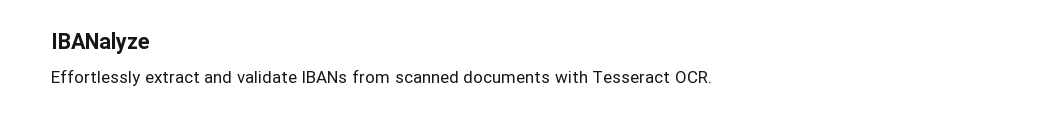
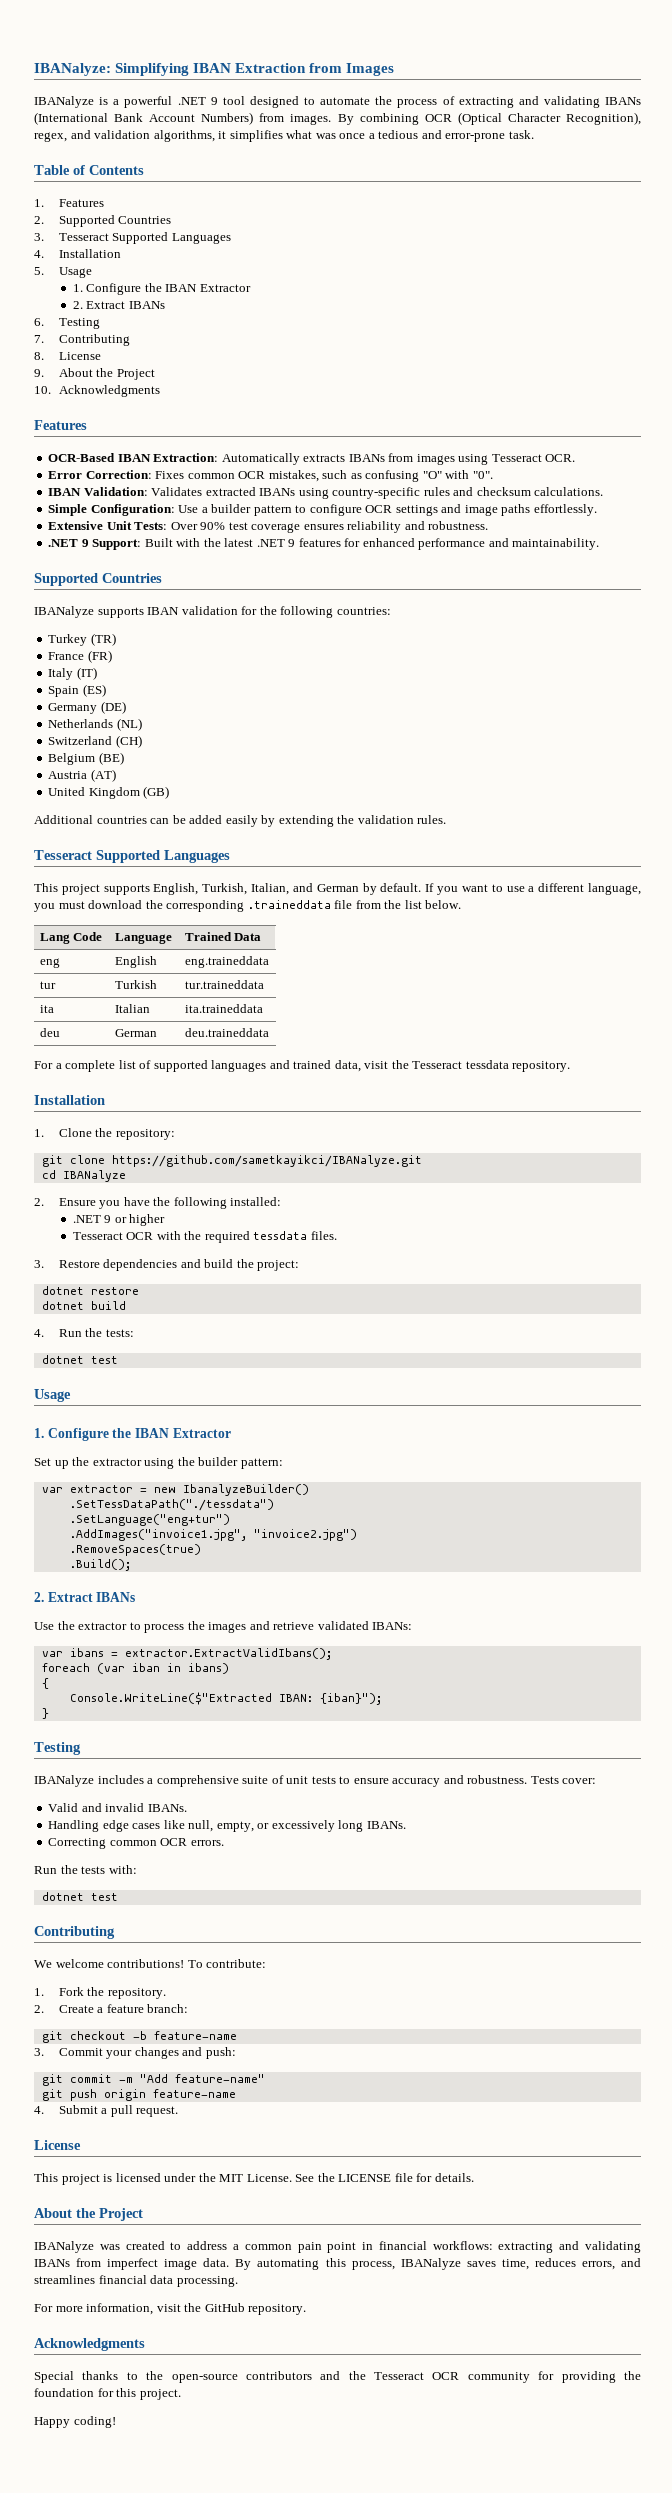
[51,32,150,54] [51,69,712,86] IBANalyze // Effortlessly extract and validate IBANs from scanned documents with Tesseract OCR. -> [34,63,395,76] [34,96,641,108] [34,112,641,125] [34,130,534,142] [34,165,144,175] [34,199,104,207] [34,215,172,227] [34,232,231,244] [34,249,121,258] [34,267,92,278] [72,283,251,295] [72,301,165,309] [34,318,100,329] [34,334,130,346] [34,352,101,360] [34,368,155,380] [34,385,160,397] [34,420,87,430] [48,453,576,465] [48,470,493,482] [48,487,604,499] [48,504,597,516] [48,521,489,533] [48,538,600,550] [34,573,162,586] [34,606,391,618] [48,633,116,646] [48,650,112,663] [48,667,97,680] [48,684,106,697] [48,701,126,714] [48,718,142,731] [48,735,142,748] [48,752,124,765] [48,769,116,782] [48,786,170,799] [34,815,447,827] [34,850,230,863] [34,883,641,895] [34,900,462,912] [39,932,103,944] [114,933,172,944] [184,932,262,941] [39,958,60,968] [114,956,157,968] [184,956,269,968] [39,981,56,989] [114,980,157,989] [184,980,264,989] [39,1005,54,1013] [114,1004,150,1013] [184,1004,263,1013] [39,1028,60,1037] [114,1029,157,1037] [184,1028,269,1037] [34,1060,571,1072] [34,1095,105,1105] [34,1128,175,1140] [41,1155,422,1167] [41,1170,126,1182] [34,1197,282,1209] [72,1214,166,1226] [72,1231,337,1243] [34,1259,300,1271] [41,1286,139,1295] [41,1301,126,1310] [34,1328,134,1337] [41,1355,118,1364] [34,1389,71,1402] [34,1428,231,1441] [34,1457,283,1469] [41,1484,309,1496] [69,1499,274,1511] [69,1514,230,1526] [69,1529,357,1541] [69,1544,201,1556] [69,1559,131,1571] [34,1592,136,1602] [34,1621,413,1633] [41,1648,332,1660] [41,1663,229,1674] [41,1678,49,1689] [69,1692,382,1705] [41,1708,49,1719] [34,1742,81,1755] [34,1775,597,1787] [48,1803,187,1812] [48,1820,406,1832] [48,1838,224,1849] [34,1865,137,1874] [41,1892,118,1901] [34,1926,115,1939] [34,1959,267,1968] [34,1987,166,1999] [34,2004,189,2013] [41,2031,237,2043] [34,2047,236,2059] [41,2074,265,2086] [41,2089,236,2101] [34,2105,179,2117] [34,2140,81,2150] [34,2173,474,2185] [34,2208,143,2221] [34,2241,641,2253] [34,2258,641,2270] [34,2275,238,2287] [34,2303,307,2315] [34,2338,145,2351] [34,2371,641,2383] [34,2388,181,2400] [34,2416,116,2428] IBANalyze: Simplifying IBAN Extraction from Images // IBANalyze is a powerful .NET 9 tool designed to automate the process of extracting and validating IBANs (International Bank Account Numbers) from images. By combining OCR (Optical Character Recognition), regex, and validation algorithms, it simplifies what was once a tedious and error-prone task. // Table of Contents // 1. Features // 2. Supported Countries // 3. Tesseract Supported Languages // 4. Installation // 5. Usage // 1. Configure the IBAN Extractor // 2. Extract IBANs // 6. Testing // 7. Contributing // 8. License // 9. About the Project // 10. Acknowledgments // Features // OCR-Based IBAN Extraction: Automatically extracts IBANs from images using Tesseract OCR. // Error Correction: Fixes common OCR mistakes, such as confusing "O" with "0". // IBAN Validation: Validates extracted IBANs using country-specific rules and checksum calculations. // Simple Configuration: Use a builder pattern to configure OCR settings and image paths effortlessly. // Extensive Unit Tests: Over 90% test coverage ensures reliability and robustness. // .NET 9 Support: Built with the latest .NET 9 features for enhanced performance and maintainability. // Supported Countries // IBANalyze supports IBAN validation for the following countries: // Turkey (TR) // France (FR) // Italy (IT) // Spain (ES) // Germany (DE) // Netherlands (NL) // Switzerland (CH) // Belgium (BE) // Austria (AT) // United Kingdom (GB) // Additional countries can be added easily by extending the validation rules. // Tesseract Supported Languages // This project supports English, Turkish, Italian, and German by default. If you want to use a different language, you must download the corresponding .traineddata file from the list below. // Lang Code | Language | Trained Data // eng | English | eng.traineddata // tur | Turkish | tur.traineddata // ita | Italian | ita.traineddata // deu | German | deu.traineddata // For a complete list of supported languages and trained data, visit the Tesseract tessdata repository. // Installation // 1. Clone the repository: // git clone https://github.com/sametkayikci/IBANalyze.git // cd IBANalyze // 2. Ensure you have the following installed: // .NET 9 or higher // Tesseract OCR with the required tessdata files. // 3. Restore dependencies and build the project: // dotnet restore // dotnet build // 4. Run the tests: // dotnet test // Usage // 1. Configure the IBAN Extractor // Set up the extractor using the builder pattern: // var extractor = new IbanalyzeBuilder() // .SetTessDataPath("./tessdata") // .SetLanguage("eng+tur") // .AddImages("invoice1.jpg", "invoice2.jpg") // .RemoveSpaces(true) // .Build(); // 2. Extract IBANs // Use the extractor to process the images and retrieve validated IBANs: // var ibans = extractor.ExtractValidIbans(); // foreach (var iban in ibans) // { // Console.WriteLine($"Extracted IBAN: {iban}"); // } // Testing // IBANalyze includes a comprehensive suite of unit tests to ensure accuracy and robustness. Tests cover: // Valid and invalid IBANs. // Handling edge cases like null, empty, or excessively long IBANs. // Correcting common OCR errors. // Run the tests with: // dotnet test // Contributing // We welcome contributions! To contribute: // 1. Fork the repository. // 2. Create a feature branch: // git checkout -b feature-name // 3. Commit your changes and push: // git commit -m "Add feature-name" // git push origin feature-name // 4. Submit a pull request. // License // This project is licensed under the MIT License. See the LICENSE file for details. // About the Project // IBANalyze was created to address a common pain point in financial workflows: extracting and validating IBANs from imperfect image data. By automating this process, IBANalyze saves time, reduces errors, and streamlines financial data processing. // For more information, visit the GitHub repository. // Acknowledgments // Special thanks to the open-source contributors and the Tesseract OCR community for providing the foundation for this project. // Happy coding!

